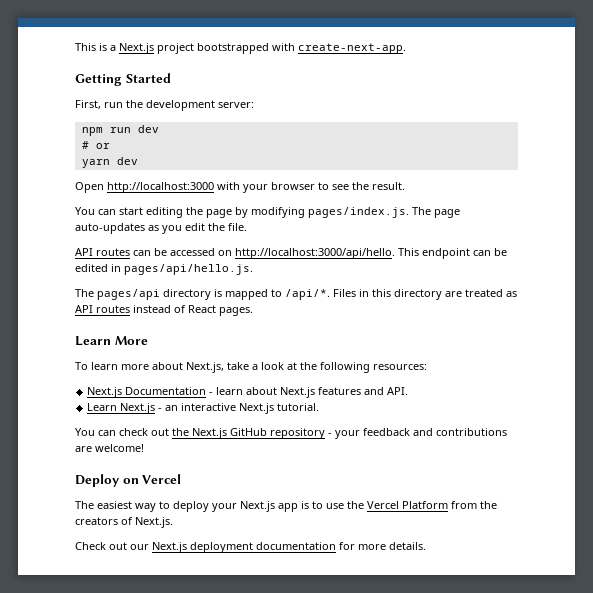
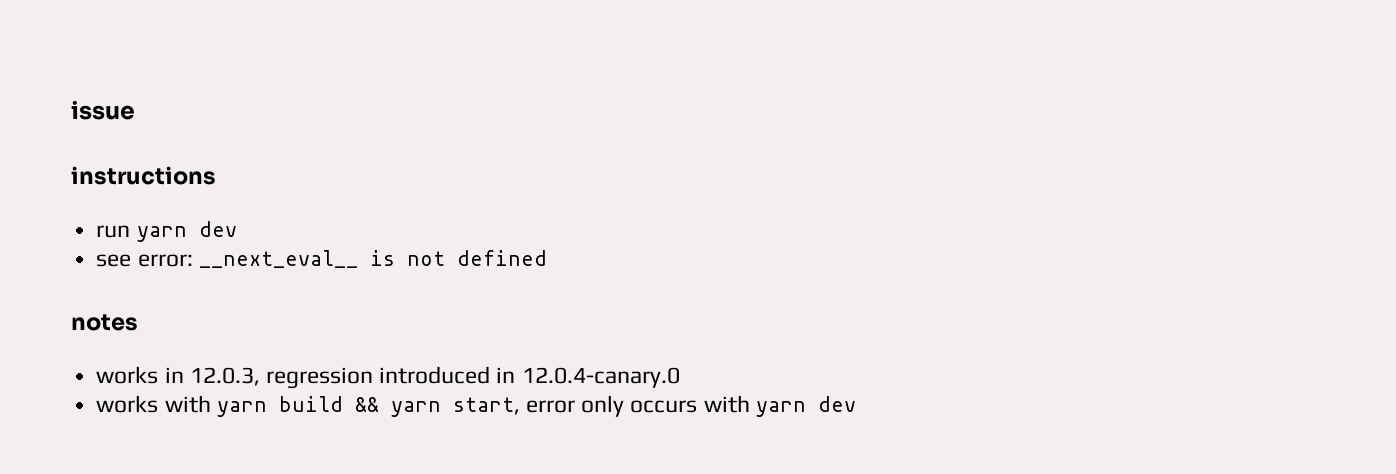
[75,43,406,54] [75,73,171,86] [75,100,254,111] [81,125,159,136] [81,141,110,149] [81,157,138,168] [75,182,405,193] [75,207,460,218] [75,223,247,234] [75,248,507,259] [75,264,253,275] [75,289,517,300] [75,305,253,316] [75,336,148,346] [75,362,427,373] [87,387,409,398] [87,403,320,414] [75,428,507,439] [75,444,144,452] [75,474,182,487] [75,501,497,512] [75,517,173,528] [75,542,426,553] This is a Next.js project bootstrapped with create-next-app. // Getting Started // First, run the development server: // npm run dev // # or // yarn dev // Open http://localhost:3000 with your browser to see the result. // You can start editing the page by modifying pages/index.js. The page auto-updates as you edit the file. // API routes can be accessed on http://localhost:3000/api/hello. This endpoint can be edited in pages/api/hello.js. // The pages/api directory is mapped to /api/*. Files in this directory are treated as API routes instead of React pages. // Learn More // To learn more about Next.js, take a look at the following resources: // Next.js Documentation - learn about Next.js features and API. // Learn Next.js - an interactive Next.js tutorial. // You can check out the Next.js GitHub repository - your feedback and contributions are welcome! // Deploy on Vercel // The easiest way to deploy your Next.js app is to use the Vercel Platform from the creators of Next.js. // Check out our Next.js deployment documentation for more details. -> [71,100,135,120] [71,166,216,185] [96,221,237,242] [96,250,547,268] [71,314,138,331] [96,366,680,389] [96,395,856,417] issue // instructions // run yarn dev // see error: __next_eval__ is not defined // notes // works in 12.0.3, regression introduced in 12.0.4-canary.0 // works with yarn build && yarn start, error only occurs with yarn dev

